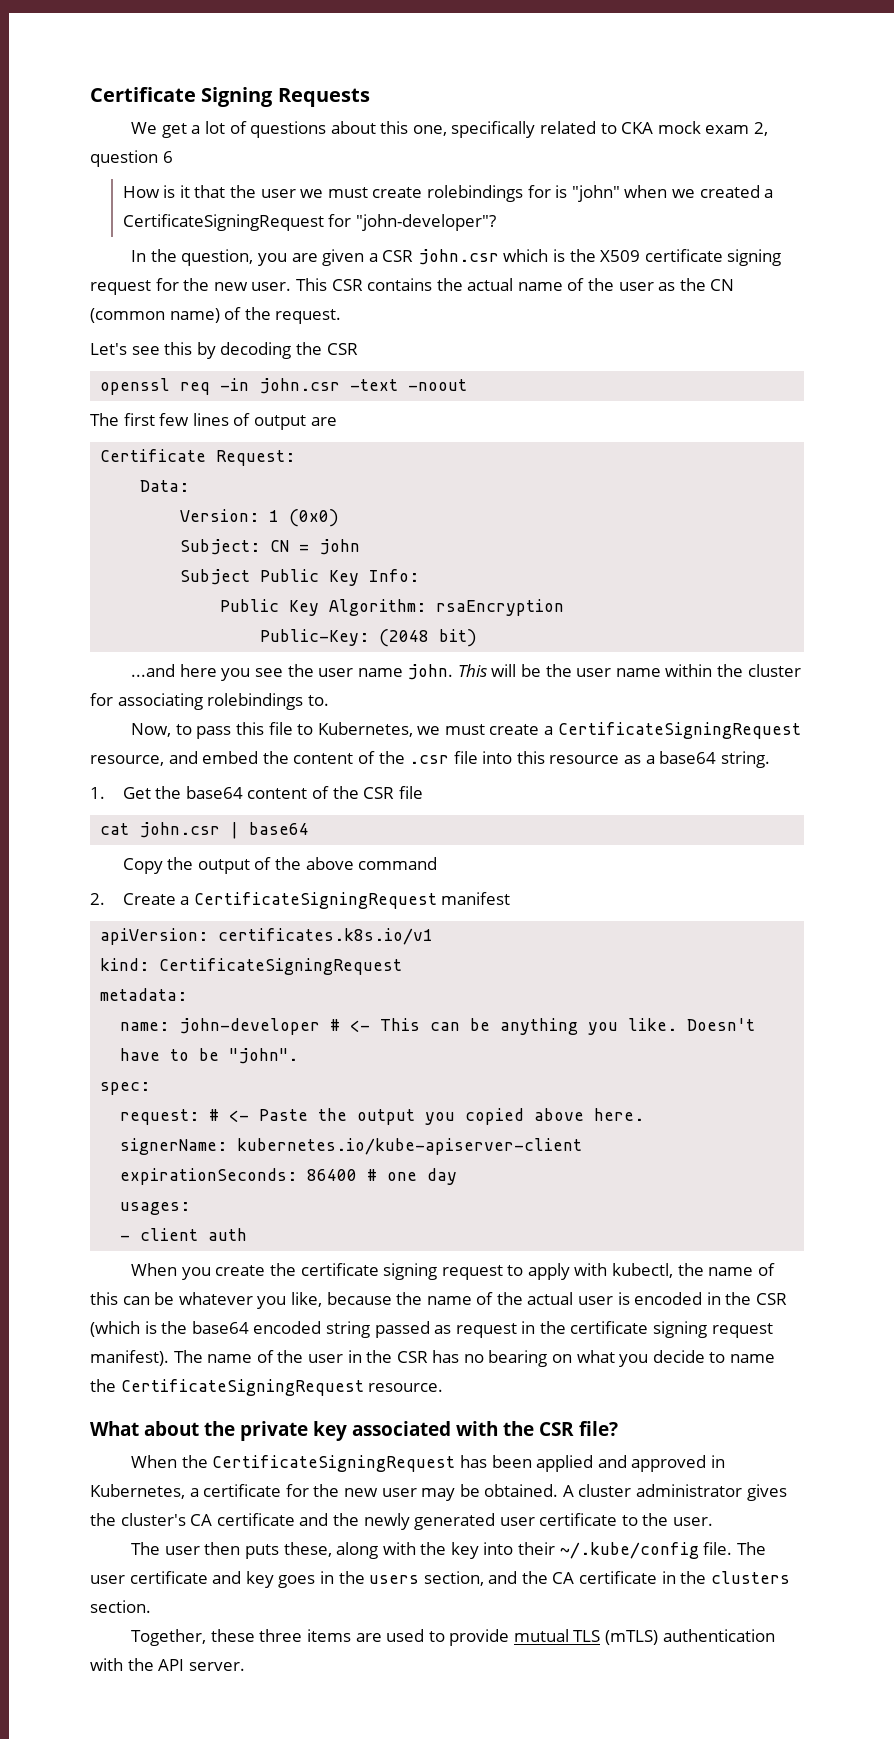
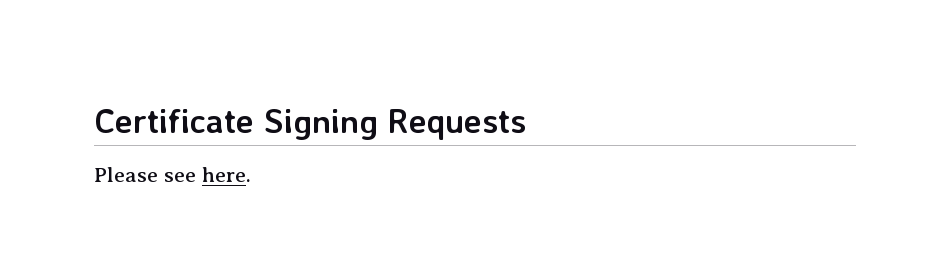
[131,121,769,138] [90,150,173,167] [122,185,774,202] [122,214,496,231] [131,249,782,266] [90,278,735,295] [90,307,342,324] [90,342,358,359] [100,378,468,395] [90,413,337,430] [100,449,296,466] [140,480,190,492] [180,509,340,527] [180,539,361,555] [180,569,420,586] [220,599,565,616] [260,629,478,647] [131,664,801,681] [90,693,329,710] [131,722,801,739] [90,751,770,768] [90,786,423,799] [100,822,310,839] [122,857,438,874] [90,892,511,909] [100,928,434,945] [100,958,403,975] [100,988,188,1001] [120,1018,756,1035] [120,1048,299,1064] [100,1082,151,1095] [120,1108,645,1125] [120,1138,583,1155] [120,1168,458,1185] [120,1202,191,1215] [120,1228,248,1241] [131,1263,775,1280] [90,1292,788,1309] [90,1321,773,1338] [90,1350,776,1367] [90,1379,444,1396] [90,1421,618,1441] [131,1455,725,1472] [90,1484,787,1501] [90,1513,714,1530] [131,1542,766,1559] [90,1571,790,1588] [90,1600,151,1613] [131,1629,775,1646] [90,1658,245,1671] We get a lot of questions about this one, specifically related to CKA mock exam 2, question 6 // How is it that the user we must create rolebindings for is "john" when we created a CertificateSigningRequest for "john-developer"? // In the question, you are given a CSR john.csr which is the X509 certificate signing request for the new user. This CSR contains the actual name of the user as the CN (common name) of the request. // Let's see this by decoding the CSR // openssl req -in john.csr -text -noout // The first few lines of output are // Certificate Request: // Data: // Version: 1 (0x0) // Subject: CN = john // Subject Public Key Info: // Public Key Algorithm: rsaEncryption // Public-Key: (2048 bit) // ...and here you see the user name john. This will be the user name within the cluster for associating rolebindings to. // Now, to pass this file to Kubernetes, we must create a CertificateSigningRequest resource, and embed the content of the .csr file into this resource as a base64 string. // 1. Get the base64 content of the CSR file // cat john.csr | base64 // Copy the output of the above command // 2. Create a CertificateSigningRequest manifest // apiVersion: certificates.k8s.io/v1 // kind: CertificateSigningRequest // metadata: // name: john-developer # <- This can be anything you like. Doesn't have to be "john". // spec: // request: # <- Paste the output you copied above here. // signerName: kubernetes.io/kube-apiserver-client // expirationSeconds: 86400 # one day // usages: // - client auth // When you create the certificate signing request to apply with kubectl, the name of this can be whatever you like, because the name of the actual user is encoded in the CSR (which is the base64 encoded string passed as request in the certificate signing request manifest). The name of the user in the CSR has no bearing on what you decide to name the CertificateSigningRequest resource. // What about the private key associated with the CSR file? // When the CertificateSigningRequest has been applied and approved in Kubernetes, a certificate for the new user may be obtained. A cluster administrator gives the cluster's CA certificate and the newly generated user certificate to the user. // The user then puts these, along with the key into their ~/.kube/config file. The user certificate and key goes in the users section, and the CA certificate in the clusters section. // Together, these three items are used to provide mutual TLS (mTLS) authentication with the API server. -> [94,167,251,182] Please see here.

